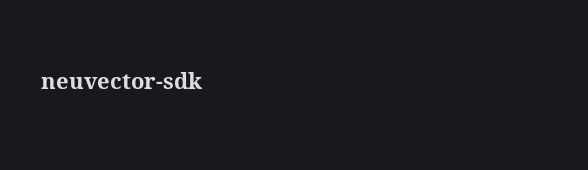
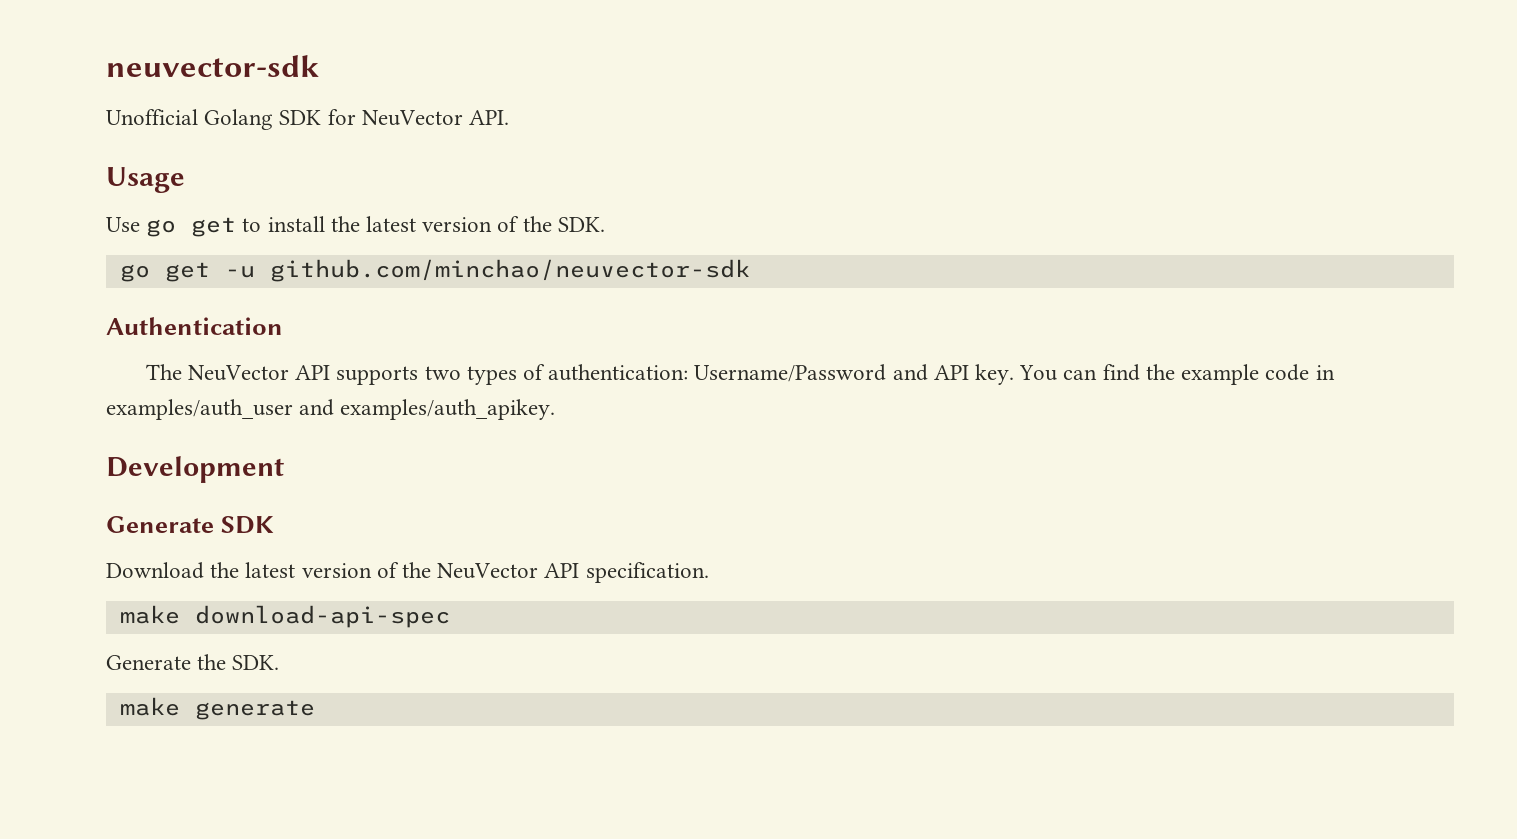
(202, 80) none -> [106,109,510,130] [106,167,185,193] [106,216,605,237] [119,259,750,282] [106,317,283,335] [145,364,1335,385] [106,399,556,420] [106,456,284,483] [106,516,275,534] [106,562,709,583] [119,605,450,628] [106,654,280,670] [119,697,315,720] // Unofficial Golang SDK for NeuVector API. // Usage // Use go get to install the latest version of the SDK. // go get -u github.com/minchao/neuvector-sdk // Authentication // The NeuVector API supports two types of authentication: Username/Password and API key. You can find the example code in examples/auth_user and examples/auth_apikey. // Development // Generate SDK // Download the latest version of the NeuVector API specification. // make download-api-spec // Generate the SDK. // make generate

